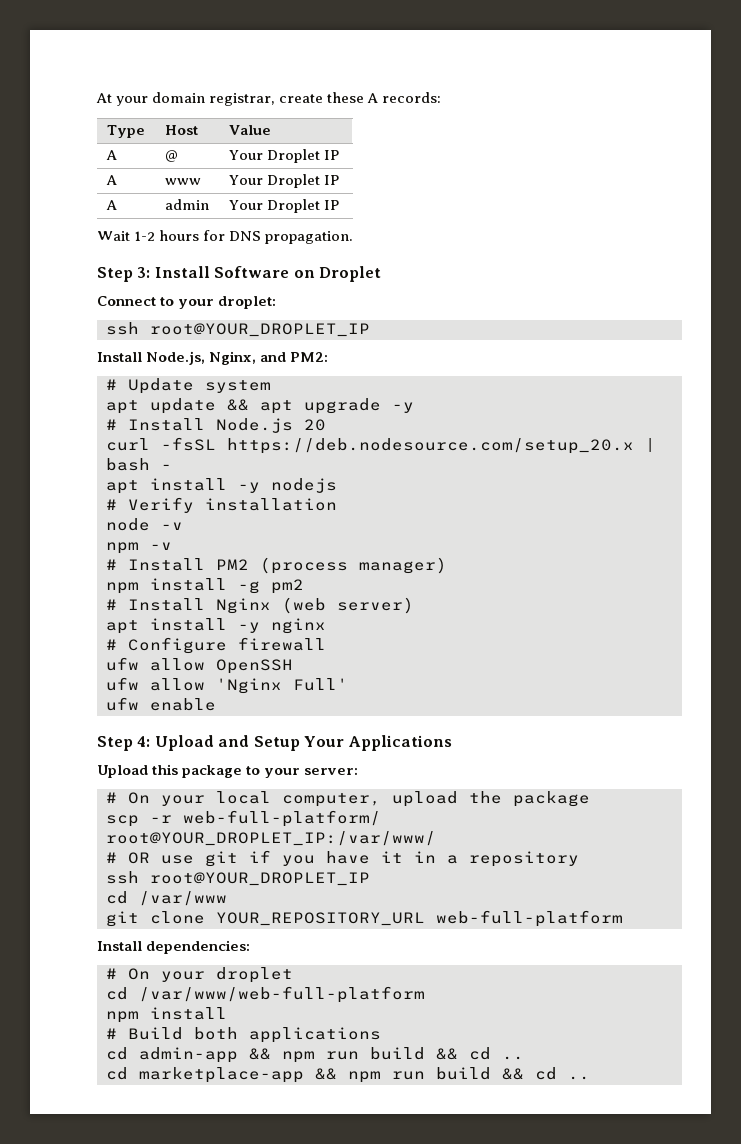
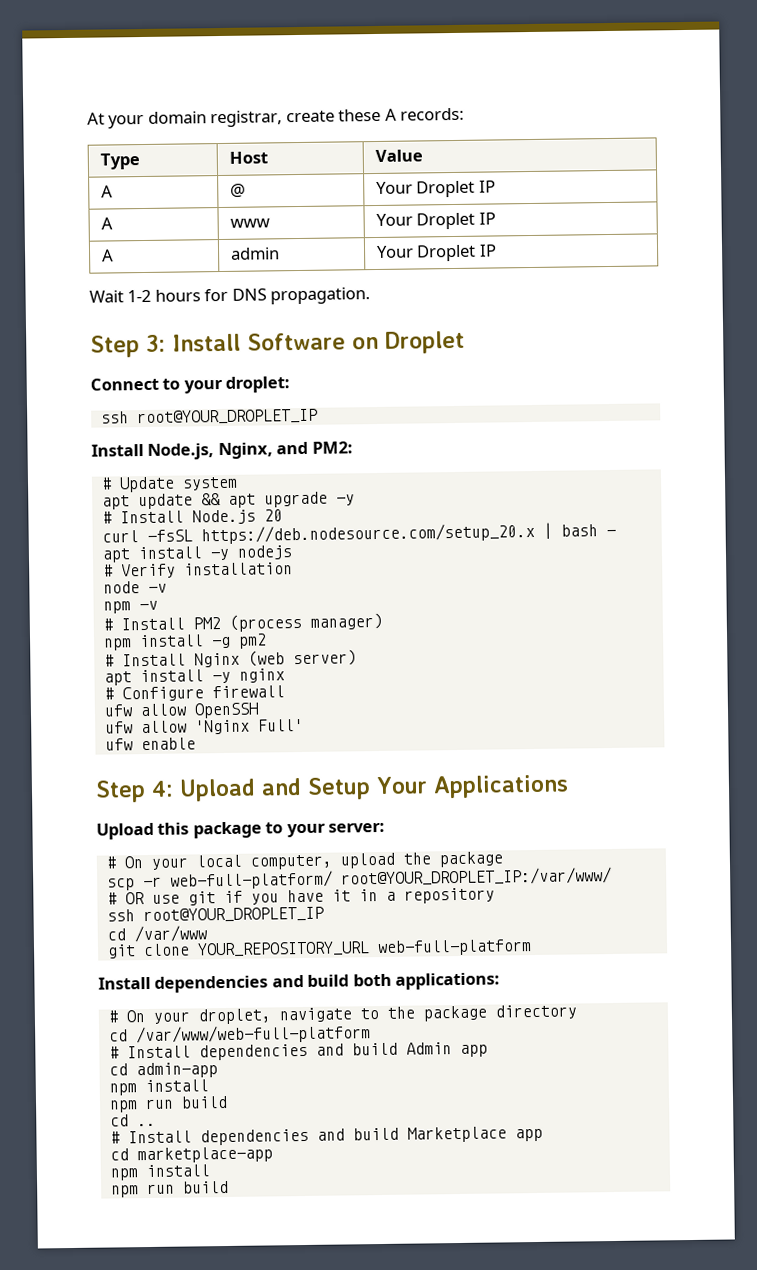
[146,940,251,954] [106,967,293,983] [106,986,425,1003] [106,1007,227,1023] [106,1027,381,1043] [106,1047,524,1063] dependencies: // # On your droplet // cd /var/www/web-full-platform // npm install // # Build both applications // cd admin-app && npm run build && cd .. -> [154,972,501,993] [107,1004,577,1025] [108,1024,371,1045] [108,1042,488,1061] [108,1062,218,1079] [108,1079,209,1096] [108,1095,228,1113] [109,1114,156,1127] [109,1126,543,1146] dependencies and build both applications: // # On your droplet, navigate to the package directory // cd /var/www/web-full-platform // # Install dependencies and build Admin app // cd admin-app // npm install // npm run build // cd .. // # Install dependencies and build Marketplace app
[315,1067,590,1083] && npm run build && cd .. -> [109,1164,210,1181] [110,1180,229,1198] // npm install // npm run build

